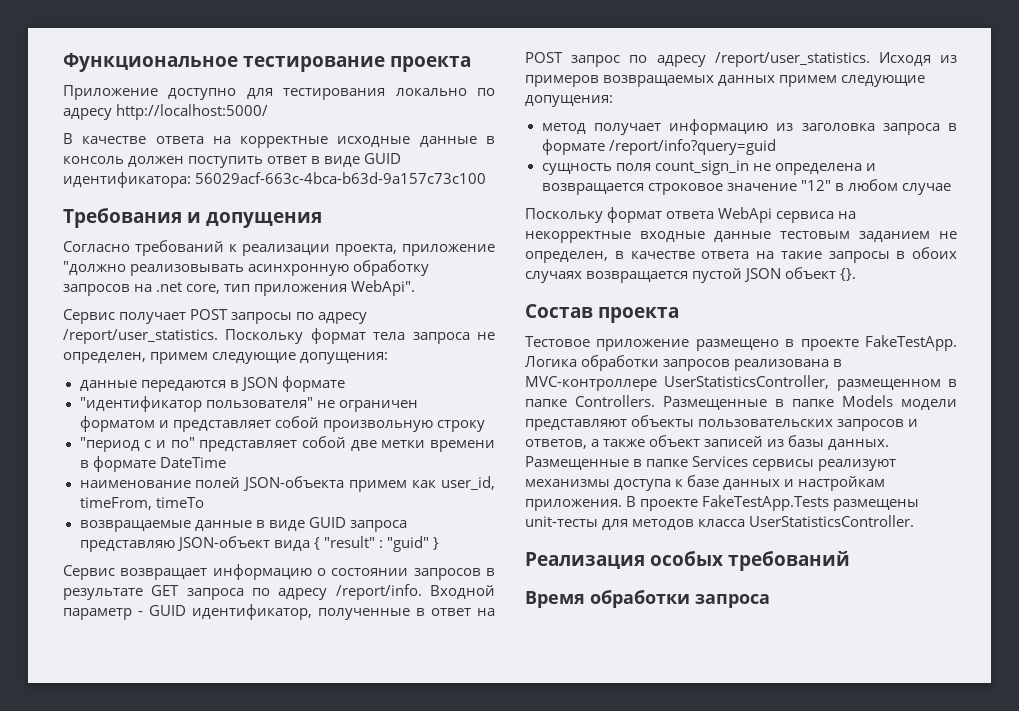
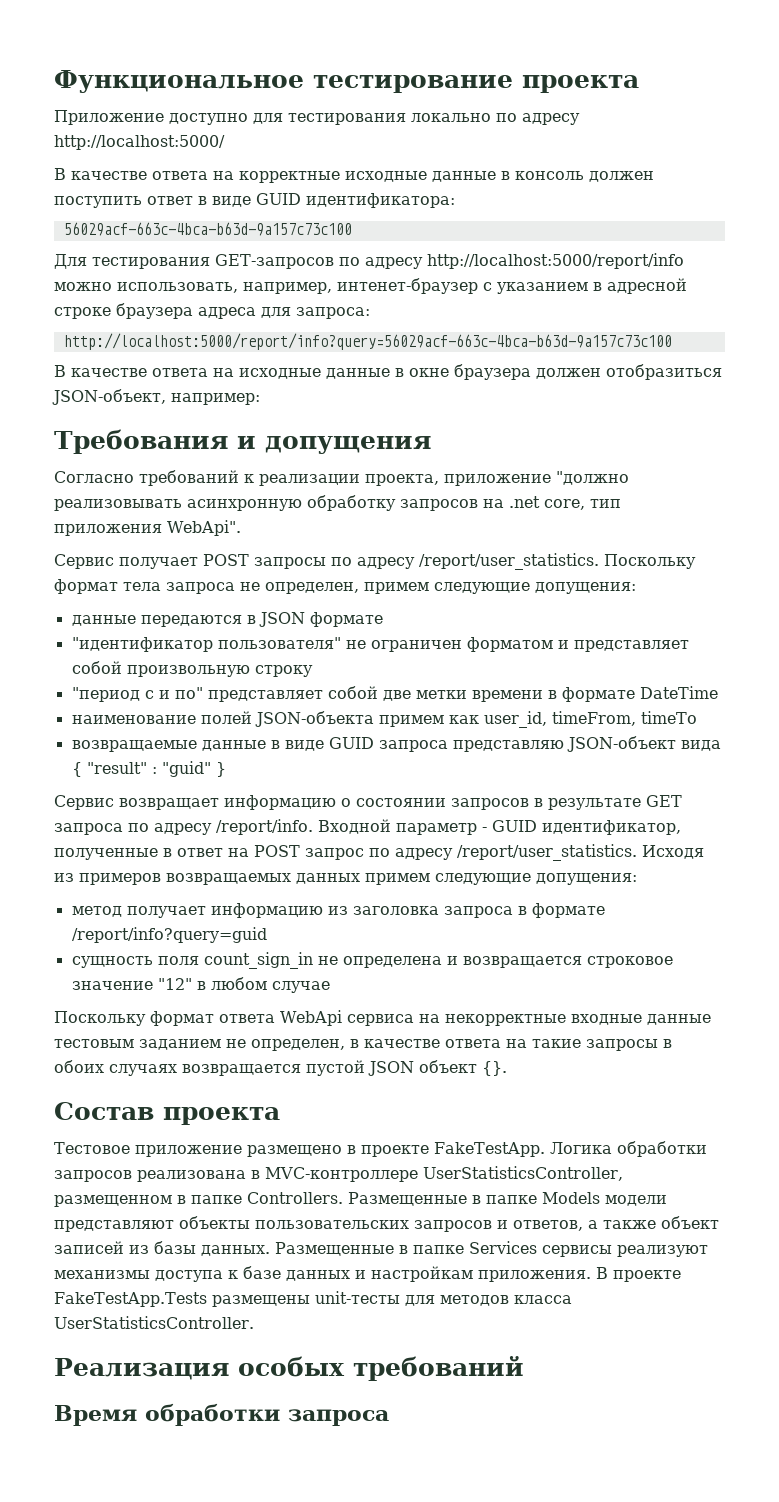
(191, 180) none -> (455, 200) //
(487, 178) none -> [54,253,684,269] [54,278,687,294] [54,303,370,319] [63,333,672,350] [54,364,722,380] [52,389,260,405] // Для тестирования GET-запросов по адресу http://localhost:5000/report/info можно использовать, например, интенет-браузер с указанием в адресной строке браузера адреса для запроса: // http://localhost:5000/report/info?query=56029acf-663c-4bca-b63d-9a157c73c100 // В качестве ответа на исходные данные в окне браузера должен отобразиться JSON-объект, например:

